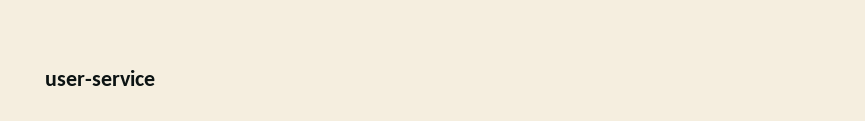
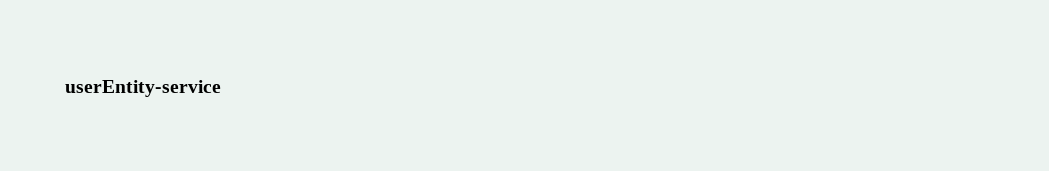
[45,70,155,86] user-service -> [65,80,221,97] userEntity-service

